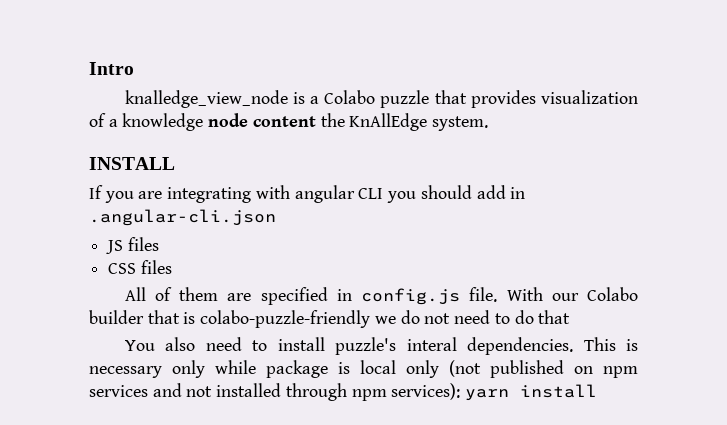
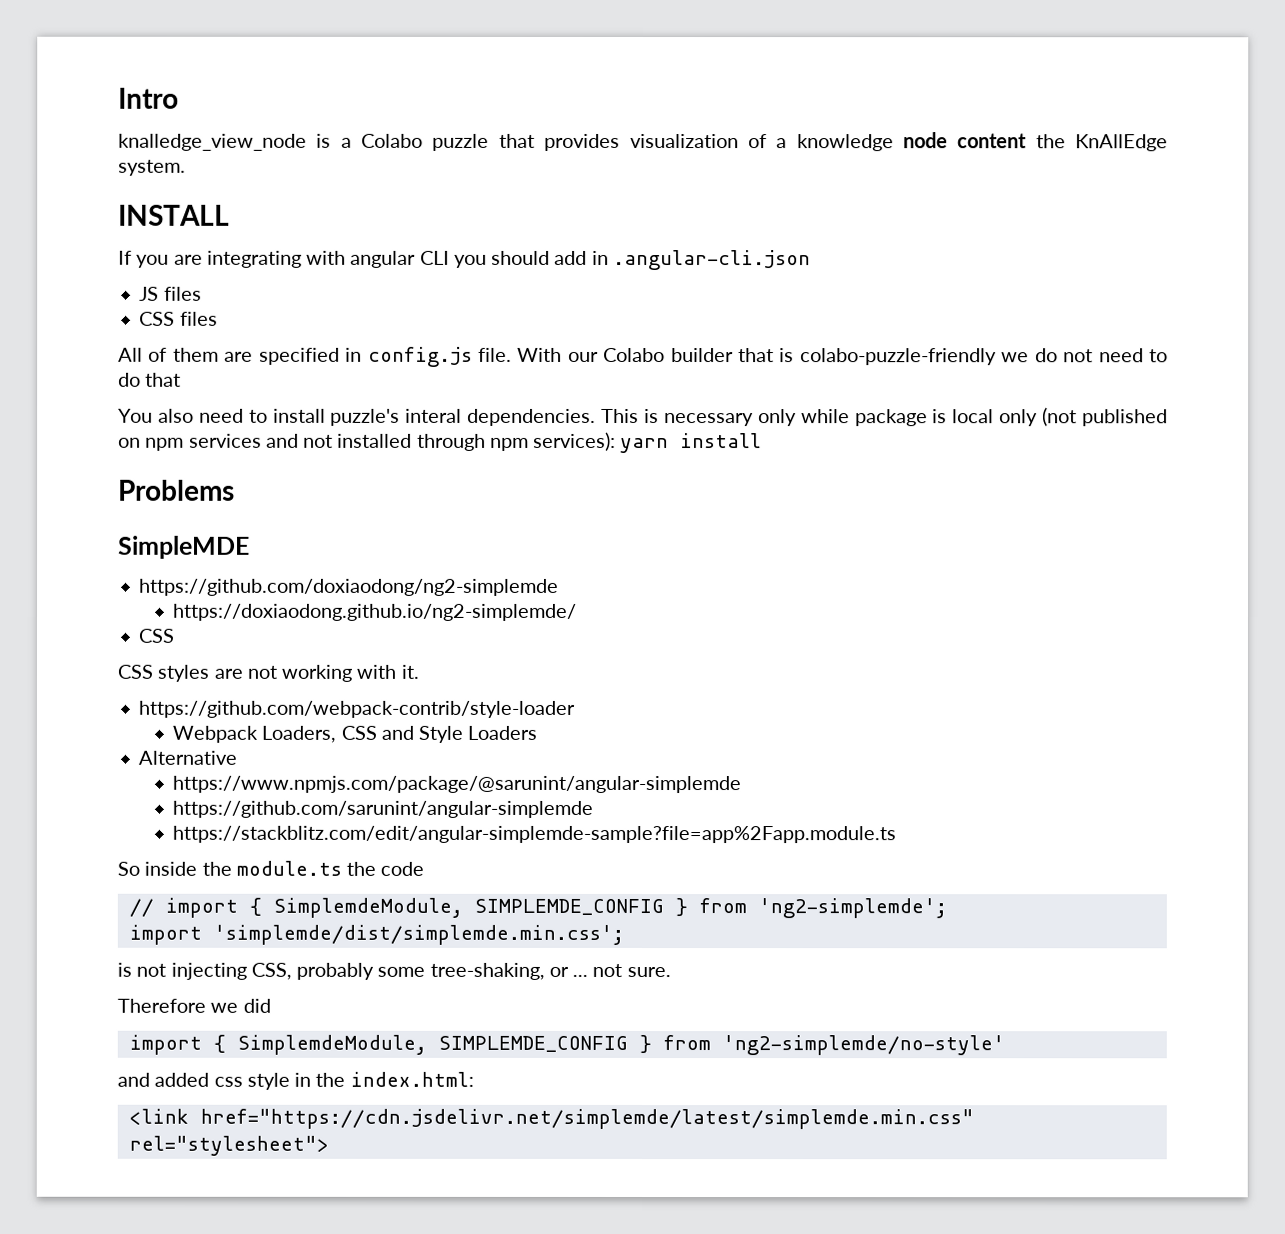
(598, 391) none -> [118,479,235,501] [118,535,250,559] [139,578,560,596] [172,603,578,621] [138,628,175,643] [117,664,419,682] [138,700,576,718] [172,725,538,743] [138,750,238,765] [172,775,742,794] [172,800,594,818] [172,825,897,844] [117,860,425,876] [128,897,947,919] [128,924,624,945] [117,962,671,980] [117,998,271,1013] [128,1034,1005,1056] [117,1071,474,1090] [128,1108,974,1130] [128,1135,329,1156] // Problems // SimpleMDE // https://github.com/doxiaodong/ng2-simplemde // https://doxiaodong.github.io/ng2-simplemde/ // CSS // CSS styles are not working with it. // https://github.com/webpack-contrib/style-loader // Webpack Loaders, CSS and Style Loaders // Alternative // https://www.npmjs.com/package/@sarunint/angular-simplemde // https://github.com/sarunint/angular-simplemde // https://stackblitz.com/edit/angular-simplemde-sample?file=app%2Fapp.module.ts // So inside the module.ts the code // // import { SimplemdeModule, SIMPLEMDE_CONFIG } from 'ng2-simplemde'; // import 'simplemde/dist/simplemde.min.css'; // is not injecting CSS, probably some tree-shaking, or ... not sure. // Therefore we did // import { SimplemdeModule, SIMPLEMDE_CONFIG } from 'ng2-simplemde/no-style' // and added css style in the index.html: // <link href="https://cdn.jsdelivr.net/simplemde/latest/simplemde.min.css" rel="stylesheet">

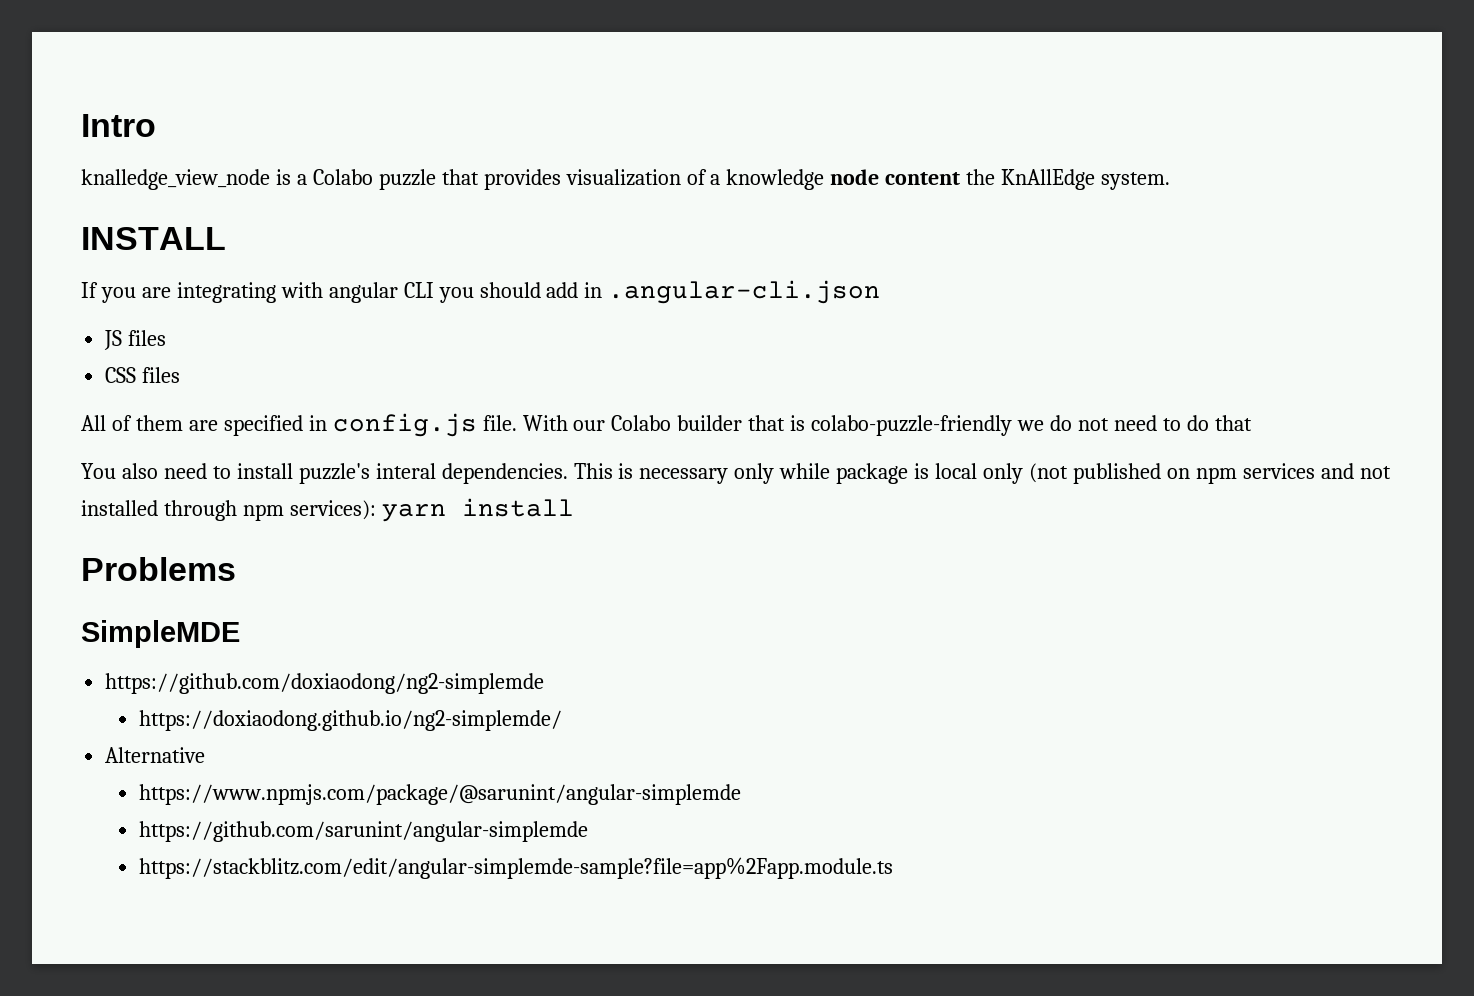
[138,628,175,643] [117,664,419,682] [138,700,576,718] [172,725,538,743] [138,750,238,765] [172,775,742,794] [172,800,594,818] [172,825,897,844] [117,860,425,876] [128,897,947,919] [128,924,624,945] [117,962,671,980] [117,998,271,1013] [128,1034,1005,1056] [117,1071,474,1090] [128,1108,974,1130] [128,1135,329,1156] CSS // CSS styles are not working with it. // https://github.com/webpack-contrib/style-loader // Webpack Loaders, CSS and Style Loaders // Alternative // https://www.npmjs.com/package/@sarunint/angular-simplemde // https://github.com/sarunint/angular-simplemde // https://stackblitz.com/edit/angular-simplemde-sample?file=app%2Fapp.module.ts // So inside the module.ts the code // // import { SimplemdeModule, SIMPLEMDE_CONFIG } from 'ng2-simplemde'; // import 'simplemde/dist/simplemde.min.css'; // is not injecting CSS, probably some tree-shaking, or ... not sure. // Therefore we did // import { SimplemdeModule, SIMPLEMDE_CONFIG } from 'ng2-simplemde/no-style' // and added css style in the index.html: // <link href="https://cdn.jsdelivr.net/simplemde/latest/simplemde.min.css" rel="stylesheet"> -> [105,747,206,763] [138,784,741,805] [138,821,588,842] [138,857,893,879] Alternative // https://www.npmjs.com/package/@sarunint/angular-simplemde // https://github.com/sarunint/angular-simplemde // https://stackblitz.com/edit/angular-simplemde-sample?file=app%2Fapp.module.ts

